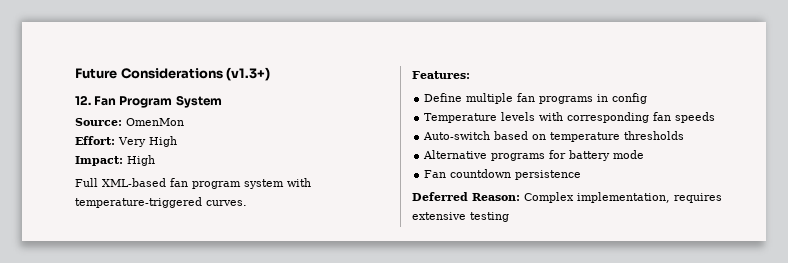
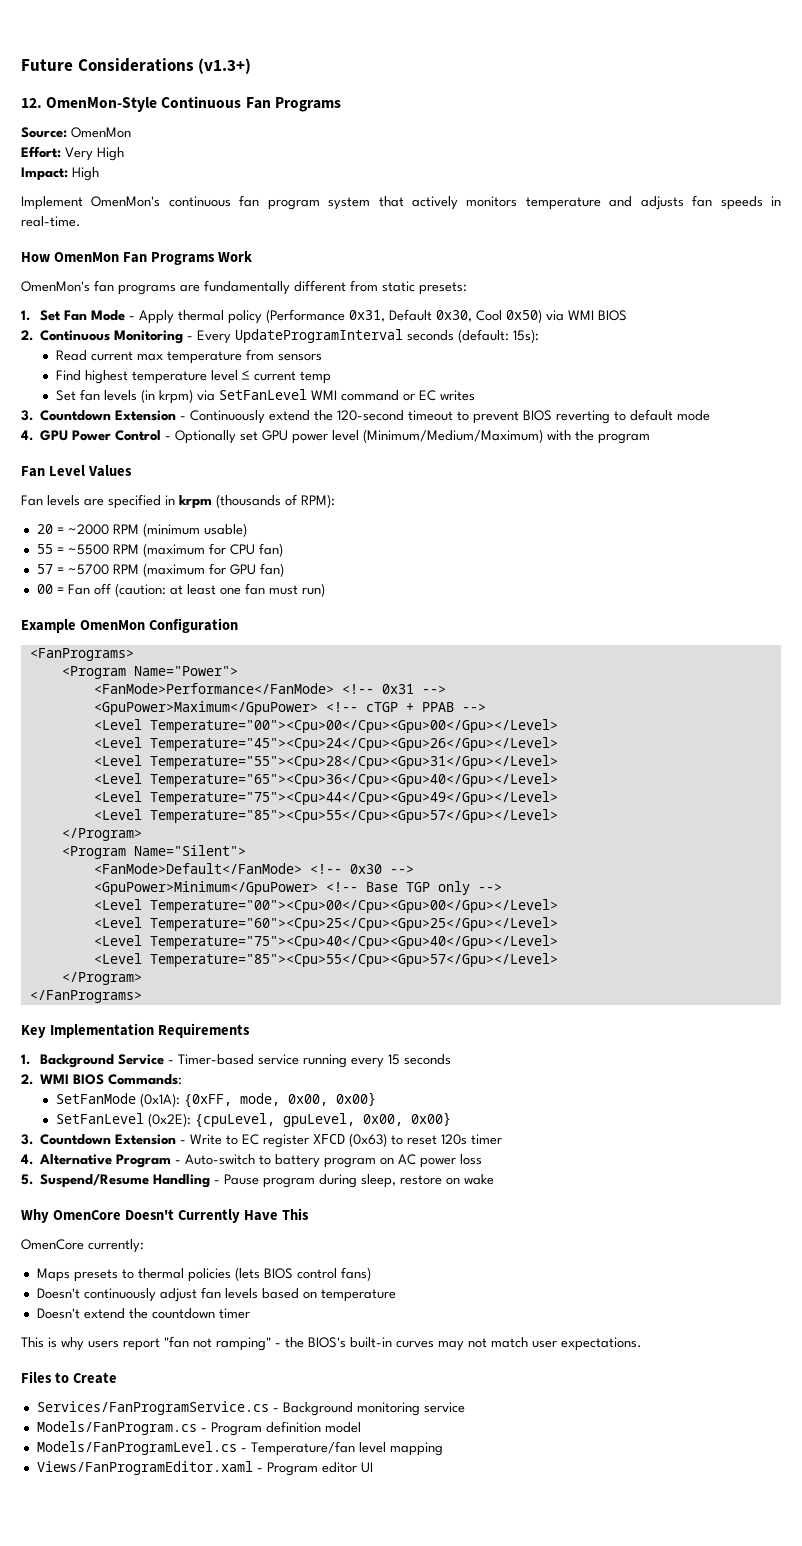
[94,95,222,108] Fan Program System -> [46,96,341,112] OmenMon-Style Continuous Fan Programs
[75,178,311,189] [75,197,247,208] [412,71,470,79] [424,93,648,104] [424,112,716,123] [423,131,685,142] [423,150,645,161] [424,169,582,180] [412,192,722,203] [412,212,509,222] Full XML-based fan program system with temperature-triggered curves. // Features: // Define multiple fan programs in config // Temperature levels with corresponding fan speeds // Auto-switch based on temperature thresholds // Alternative programs for battery mode // Fan countdown persistence // Deferred Reason: Complex implementation, requires extensive testing -> [21,195,782,210] [21,216,81,227] [21,251,252,265] [21,280,467,295] [21,309,628,324] [21,329,540,344] [56,349,323,364] [56,370,332,384] [56,389,476,404] [21,409,711,424] [21,429,651,444] [21,465,132,477] [21,494,335,509] [36,523,247,537] [36,543,283,557] [36,563,284,577] [36,583,325,597] [21,618,238,633] [29,648,134,661] [61,666,238,679] [93,683,446,694] [93,701,486,715] [93,719,558,733] [93,737,558,751] [93,755,558,769] [93,773,558,787] [93,791,558,805] [93,809,558,823] [61,828,142,841] [61,845,246,859] [93,863,414,874] [93,881,502,895] [93,899,558,913] [93,917,558,931] [93,935,558,949] [93,953,558,967] [61,972,142,985] [29,990,142,1003] [21,1023,250,1038] [21,1054,452,1068] [21,1074,183,1085] [56,1092,377,1108] [56,1112,452,1128] [21,1133,503,1148] [21,1154,483,1168] [21,1174,495,1188] [21,1208,309,1223] [21,1239,144,1253] [36,1267,371,1282] [36,1287,396,1302] [36,1308,250,1319] [21,1336,642,1351] [21,1371,117,1384] [36,1401,465,1416] [36,1421,361,1436] [36,1441,443,1456] [36,1461,373,1476] Implement OmenMon's continuous fan program system that actively monitors temperature and adjusts fan speeds in real-time. // How OmenMon Fan Programs Work // OmenMon's fan programs are fundamentally different from static presets: // 1. Set Fan Mode - Apply thermal policy (Performance 0x31, Default 0x30, Cool 0x50) via WMI BIOS // 2. Continuous Monitoring - Every UpdateProgramInterval seconds (default: 15s): // Read current max temperature from sensors // Find highest temperature level ≤ current temp // Set fan levels (in krpm) via SetFanLevel WMI command or EC writes // 3. Countdown Extension - Continuously extend the 120-second timeout to prevent BIOS reverting to default mode // 4. GPU Power Control - Optionally set GPU power level (Minimum/Medium/Maximum) with the program // Fan Level Values // Fan levels are specified in krpm (thousands of RPM): // 20 = ~2000 RPM (minimum usable) // 55 = ~5500 RPM (maximum for CPU fan) // 57 = ~5700 RPM (maximum for GPU fan) // 00 = Fan off (caution: at least one fan must run) // Example OmenMon Configuration // <FanPrograms> // <Program Name="Power"> // <FanMode>Performance</FanMode> <!-- 0x31 --> // <GpuPower>Maximum</GpuPower> <!-- cTGP + PPAB --> // <Level Temperature="00"><Cpu>00</Cpu><Gpu>00</Gpu></Level> // <Level Temperature="45"><Cpu>24</Cpu><Gpu>26</Gpu></Level> // <Level Temperature="55"><Cpu>28</Cpu><Gpu>31</Gpu></Level> // <Level Temperature="65"><Cpu>36</Cpu><Gpu>40</Gpu></Level> // <Level Temperature="75"><Cpu>44</Cpu><Gpu>49</Gpu></Level> // <Level Temperature="85"><Cpu>55</Cpu><Gpu>57</Gpu></Level> // </Program> // <Program Name="Silent"> // <FanMode>Default</FanMode> <!-- 0x30 --> // <GpuPower>Minimum</GpuPower> <!-- Base TGP only --> // <Level Temperature="00"><Cpu>00</Cpu><Gpu>00</Gpu></Level> // <Level Temperature="60"><Cpu>25</Cpu><Gpu>25</Gpu></Level> // <Level Temperature="75"><Cpu>40</Cpu><Gpu>40</Gpu></Level> // <Level Temperature="85"><Cpu>55</Cpu><Gpu>57</Gpu></Level> // </Program> // </FanPrograms> // Key Implementation Requirements // 1. Background Service - Timer-based service running every 15 seconds // 2. WMI BIOS Commands: // SetFanMode (0x1A): {0xFF, mode, 0x00, 0x00} // SetFanLevel (0x2E): {cpuLevel, gpuLevel, 0x00, 0x00} // 3. Countdown Extension - Write to EC register XFCD (0x63) to reset 120s timer // 4. Alternative Program - Auto-switch to battery program on AC power loss // 5. Suspend/Resume Handling - Pause program during sleep, restore on wake // Why OmenCore Doesn't Currently Have This // OmenCore currently: // Maps presets to thermal policies (lets BIOS control fans) // Doesn't continuously adjust fan levels based on temperature // Doesn't extend the countdown timer // This is why users report "fan not ramping" - the BIOS's built-in curves may not match user expectations. // Files to Create // Services/FanProgramService.cs - Background monitoring service // Models/FanProgram.cs - Program definition model // Models/FanProgramLevel.cs - Temperature/fan level mapping // Views/FanProgramEditor.xaml - Program editor UI

